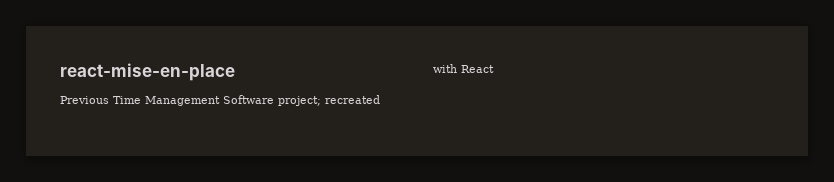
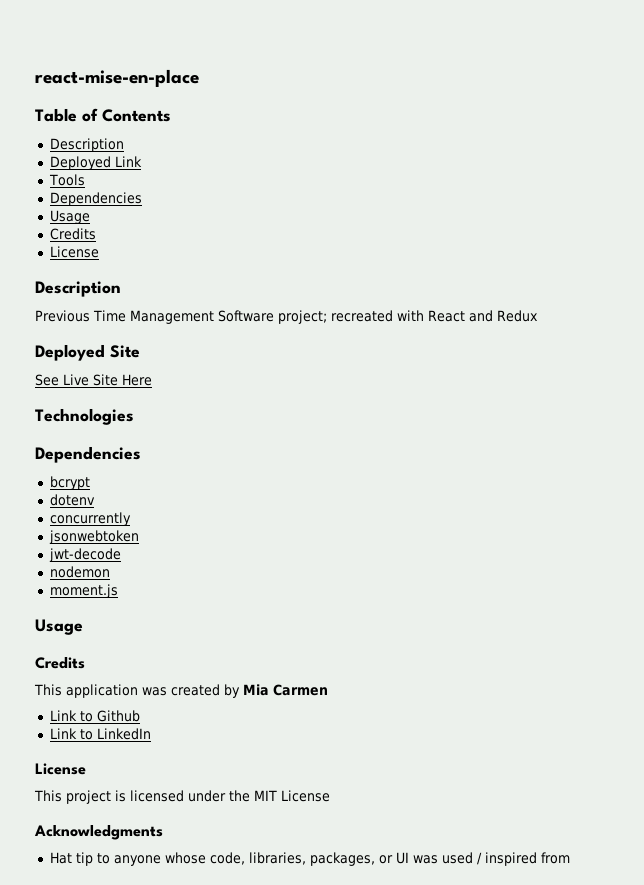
(235, 72) none -> [35,108,171,122] [49,138,124,152] [49,156,142,170] [48,174,85,186] [49,192,142,206] [49,210,90,224] [49,228,96,240] [49,246,99,258] [35,281,121,297] // Table of Contents // Description // Deployed Link // Tools // Dependencies // Usage // Credits // License // Description
(494, 69) none -> [469,310,538,322] [35,344,140,361] [35,374,152,386] [35,408,134,425] [35,446,141,463] [49,476,90,490] [49,494,95,506] [49,512,131,526] [48,530,139,544] [48,548,121,562] [49,566,110,578] [49,584,118,598] [35,619,83,635] [35,657,85,669] [34,684,328,698] [49,710,140,722] [49,728,151,740] [35,763,86,775] [34,790,330,804] [34,825,163,840] [49,852,570,866] and Redux // Deployed Site // See Live Site Here // Technologies // Dependencies // bcrypt // dotenv // concurrently // jsonwebtoken // jwt-decode // nodemon // moment.js // Usage // Credits // This application was created by Mia Carmen // Link to Github // Link to LinkedIn // License // This project is licensed under the MIT License // Acknowledgments // Hat tip to anyone whose code, libraries, packages, or UI was used / inspired from

